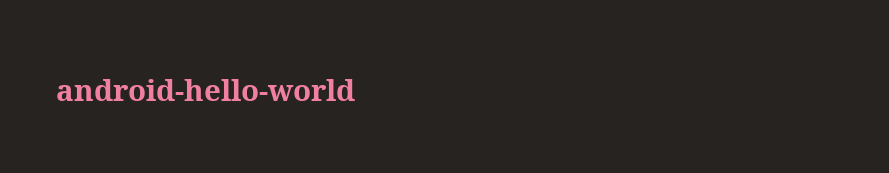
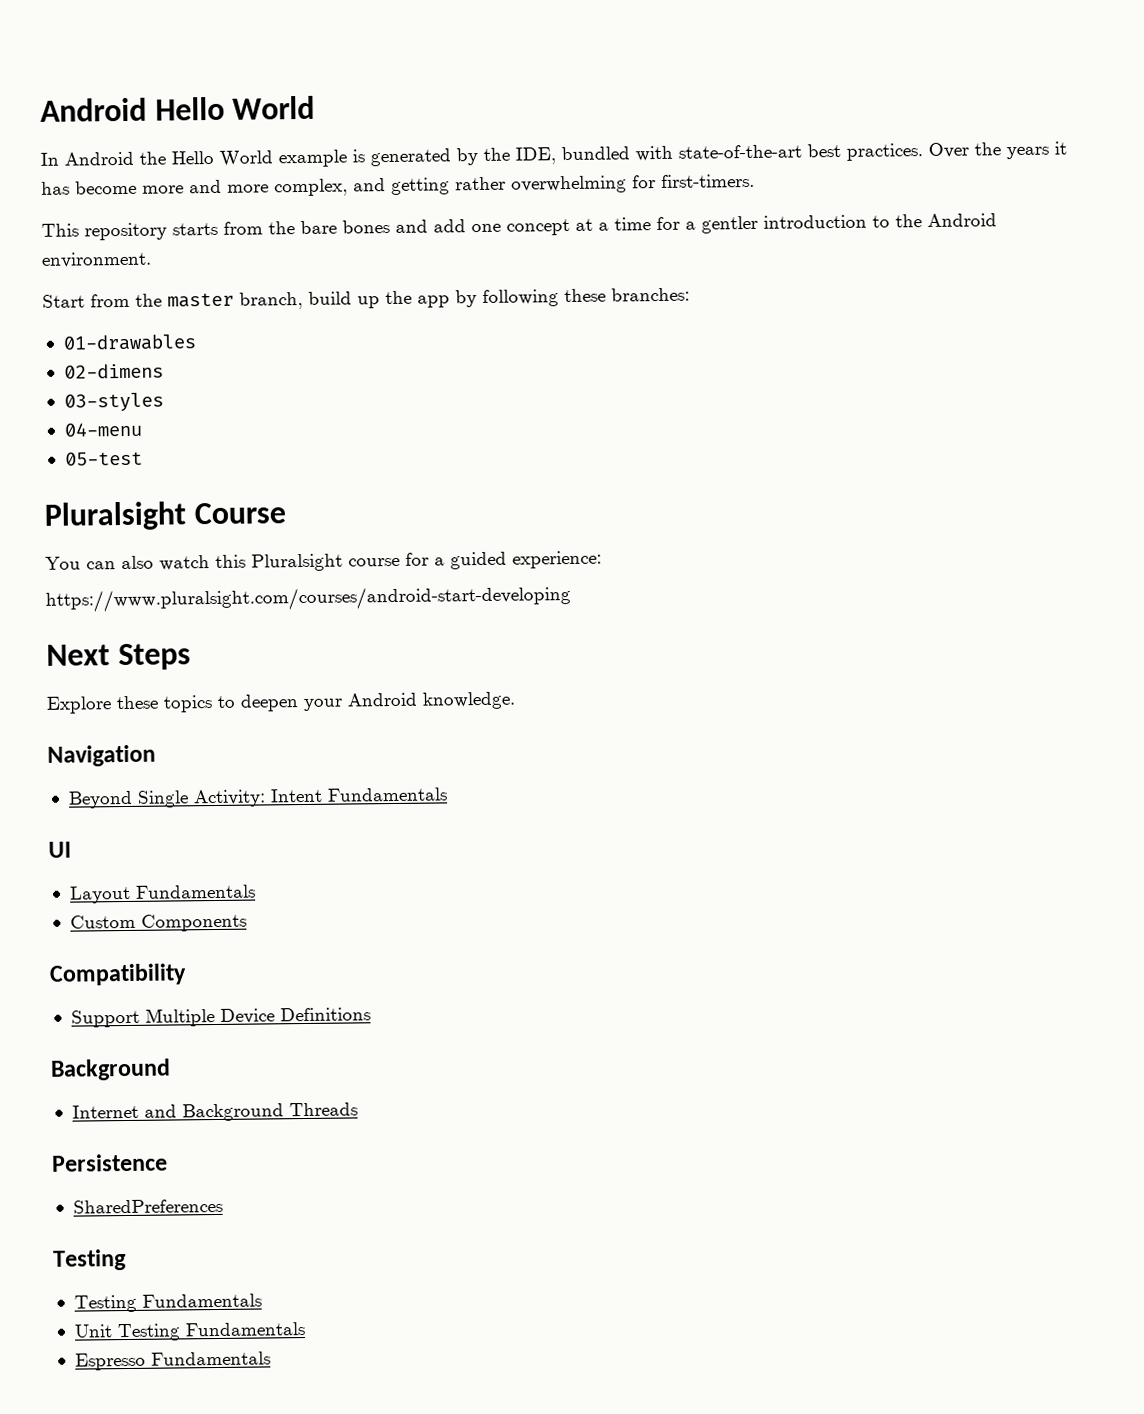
[56,79,355,101] android-hello-world -> [40,95,316,122] [40,141,1067,168] [41,173,755,197] [41,213,997,241] [41,251,152,268] [42,287,690,310] [62,334,196,351] [63,363,164,379] [63,392,164,412] [63,421,142,437] [64,451,143,466] [44,501,286,531] [45,550,602,572] [45,585,571,613] [46,643,191,671] [46,691,516,714] [47,744,156,767] [67,787,448,809] [48,841,71,858] [68,884,256,904] [69,913,247,932] [49,963,187,986] [70,1007,371,1028] [50,1058,171,1081] [71,1102,358,1122] [51,1153,168,1172] [72,1198,223,1214] [53,1249,127,1271] [73,1293,262,1313] [73,1322,305,1342] [74,1351,271,1371] Android Hello World // In Android the Hello World example is generated by the IDE, bundled with state-of-the-art best practices. Over the years it has become more and more complex, and getting rather overwhelming for first-timers. // This repository starts from the bare bones and add one concept at a time for a gentler introduction to the Android environment. // Start from the master branch, build up the app by following these branches: // 01-drawables // 02-dimens // 03-styles // 04-menu // 05-test // Pluralsight Course // You can also watch this Pluralsight course for a guided experience: // https://www.pluralsight.com/courses/android-start-developing // Next Steps // Explore these topics to deepen your Android knowledge. // Navigation // Beyond Single Activity: Intent Fundamentals // UI // Layout Fundamentals // Custom Components // Compatibility // Support Multiple Device Definitions // Background // Internet and Background Threads // Persistence // SharedPreferences // Testing // Testing Fundamentals // Unit Testing Fundamentals // Espresso Fundamentals

